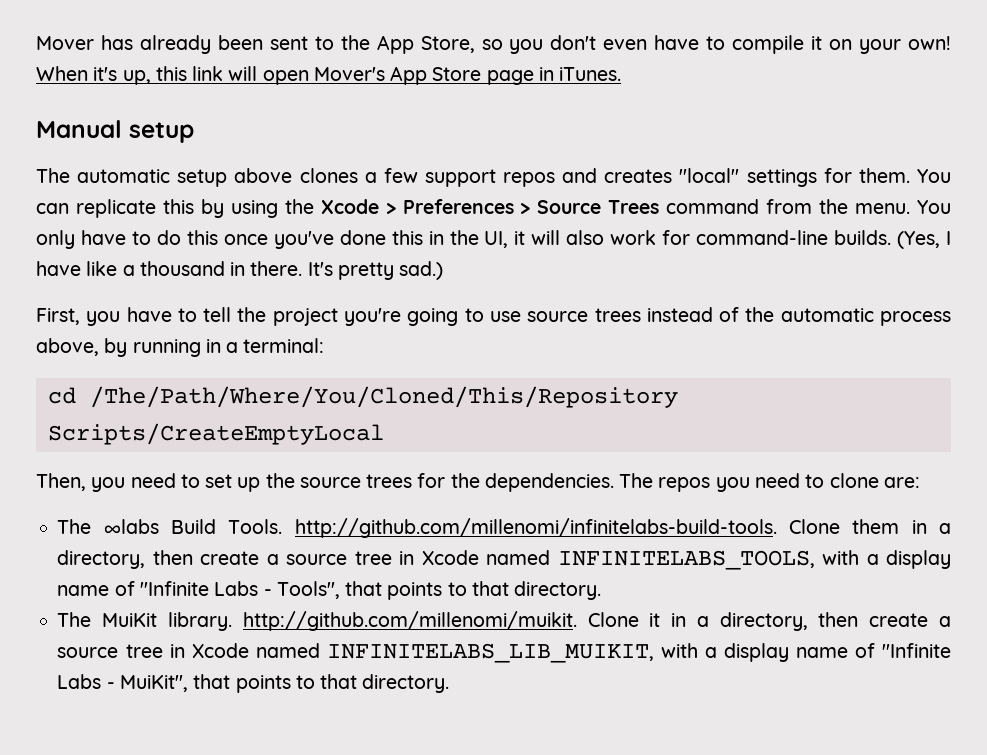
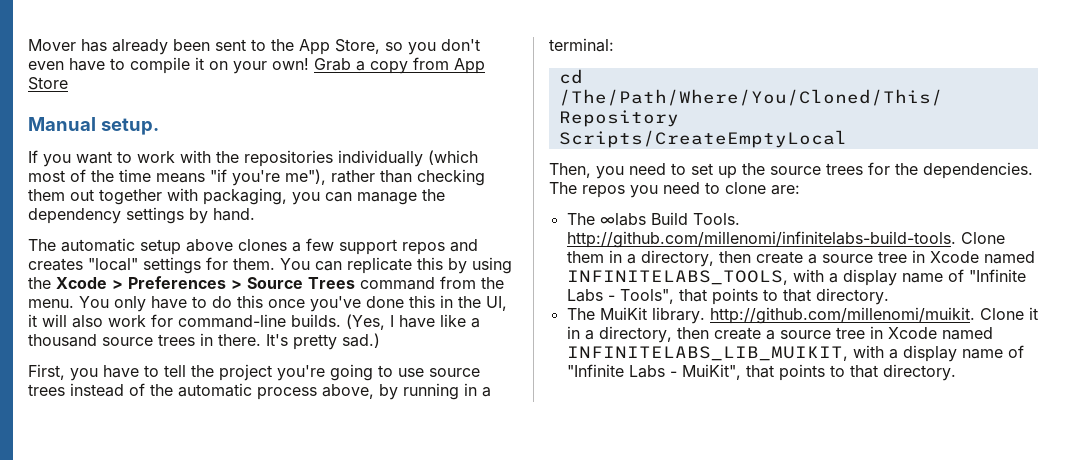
[36,66,622,85] [36,120,194,143] When it's up, this link will open Mover's App Store page in iTunes. // Manual setup -> [314,57,485,74] [28,77,68,90] [28,117,159,135] [28,150,478,167] [28,169,485,186] [28,188,445,205] [28,207,255,224] Grab a copy from App Store // Manual setup. // If you want to work with the repositories individually (which most of the time means "if you're me"), rather than checking them out together with packaging, you can manage the dependency settings by hand.
(225, 268) none -> [102,334,195,346] source trees

